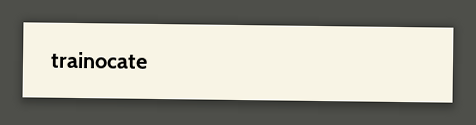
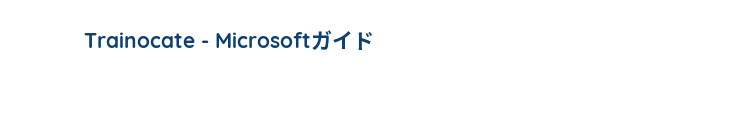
[50,51,148,69] trainocate -> [84,30,374,51] Trainocate - Microsoftガイド

